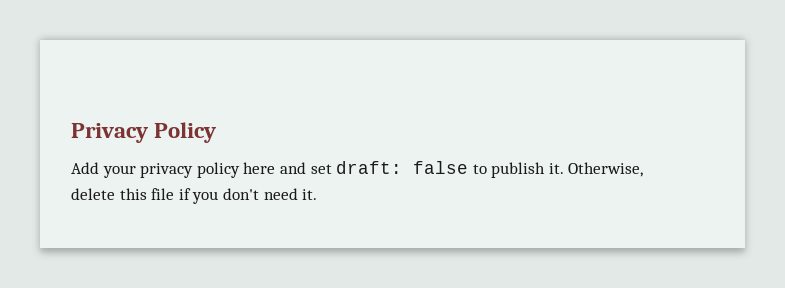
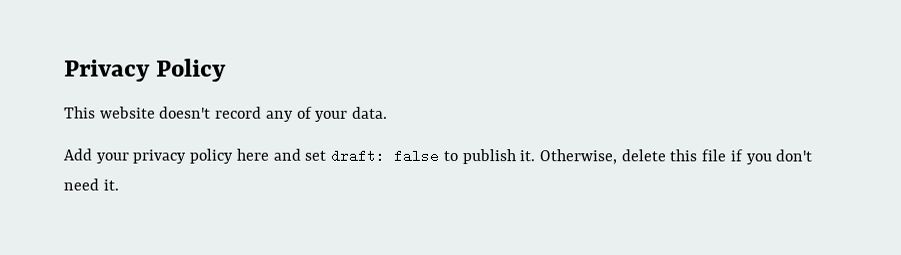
(217, 132) none -> [64,106,389,122] // This website doesn't record any of your data.

